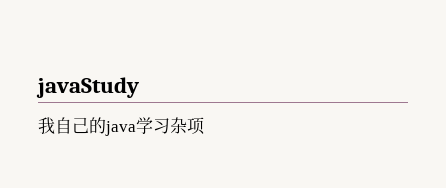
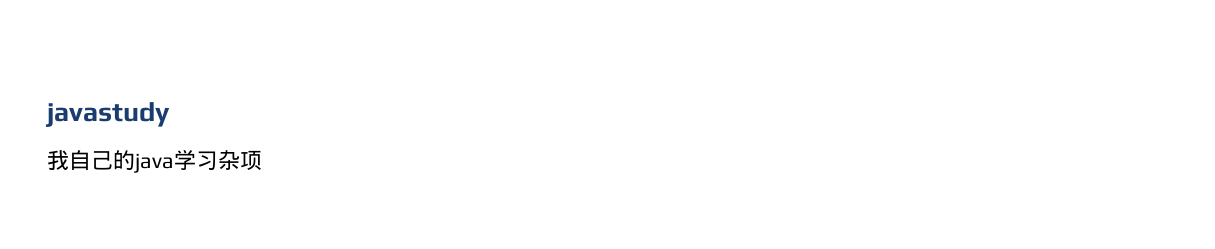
[36,77,139,98] javaStudy -> [45,102,170,127] javastudy

